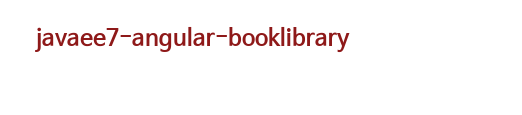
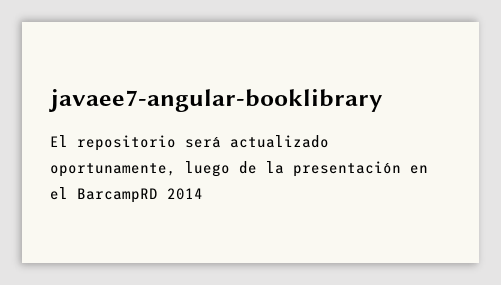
(350, 39) none -> [50,135,329,151] [50,161,428,177] [50,187,203,203] // El repositorio será actualizado oportunamente, luego de la presentación en el BarcampRD 2014

